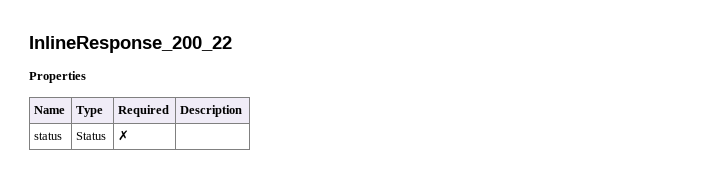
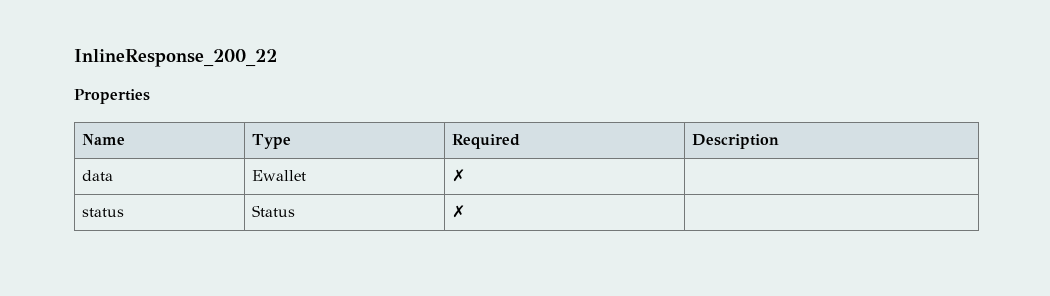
(243, 111) none -> [82,170,114,181] [252,170,307,181] [452,169,466,182] // data | Ewallet | ✗ |

